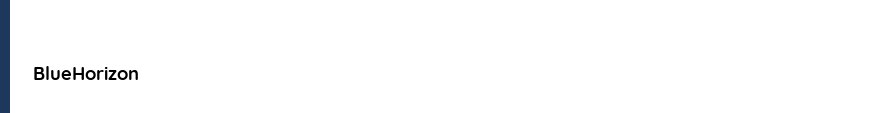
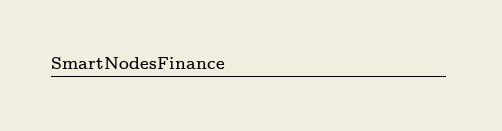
[33,66,139,80] BlueHorizon -> [51,57,225,69] SmartNodesFinance

